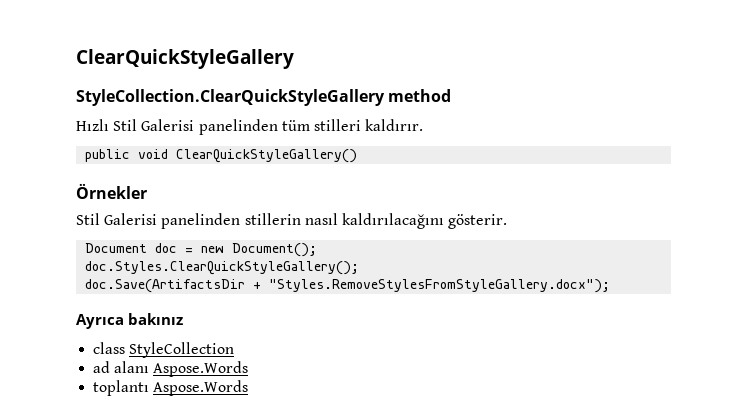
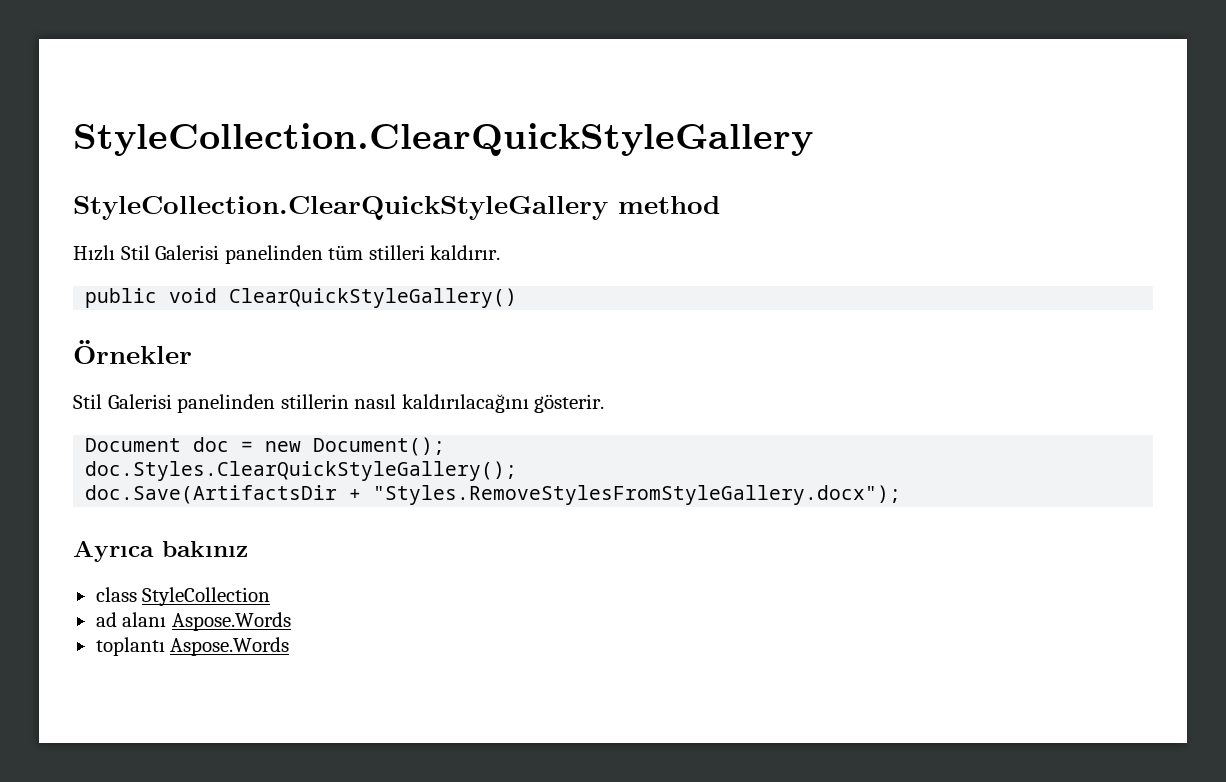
[76,49,294,69] ClearQuickStyleGallery -> [73,123,813,156] StyleCollection.ClearQuickStyleGallery

